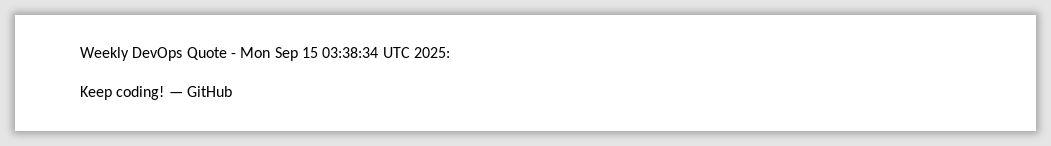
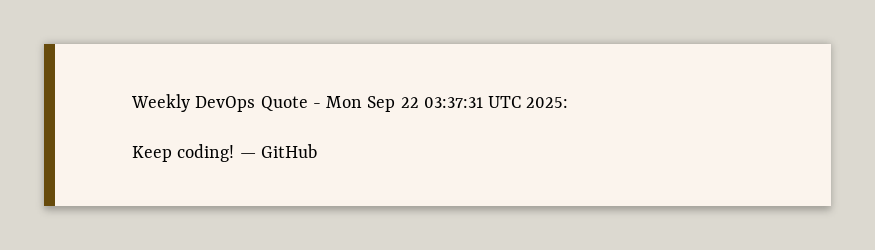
[301,47,379,58] 15 03:38:34 -> [400,97,483,108] 22 03:37:31

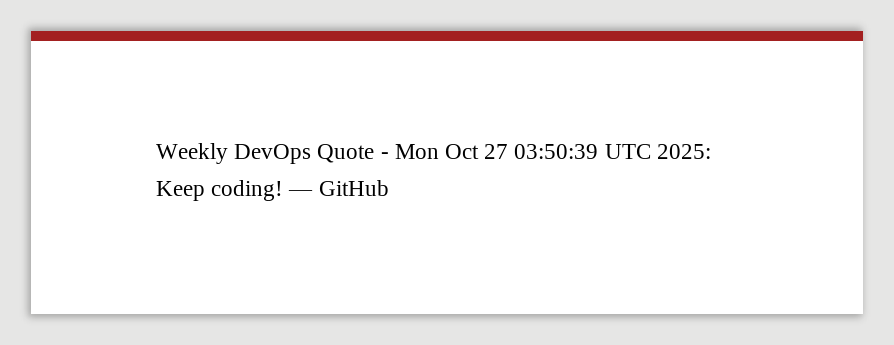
[367,96,483,112] Sep 22 03:37:31 -> [445,144,599,159] Oct 27 03:50:39

